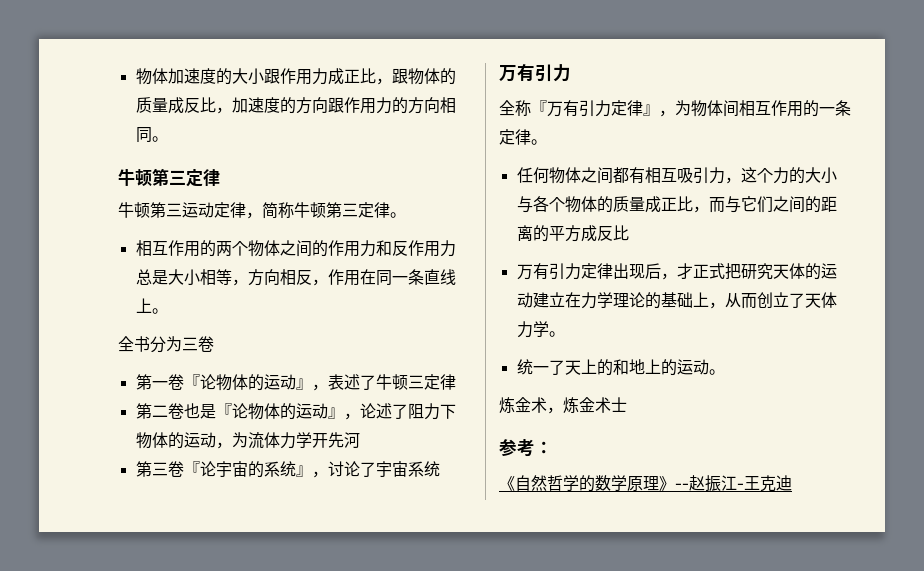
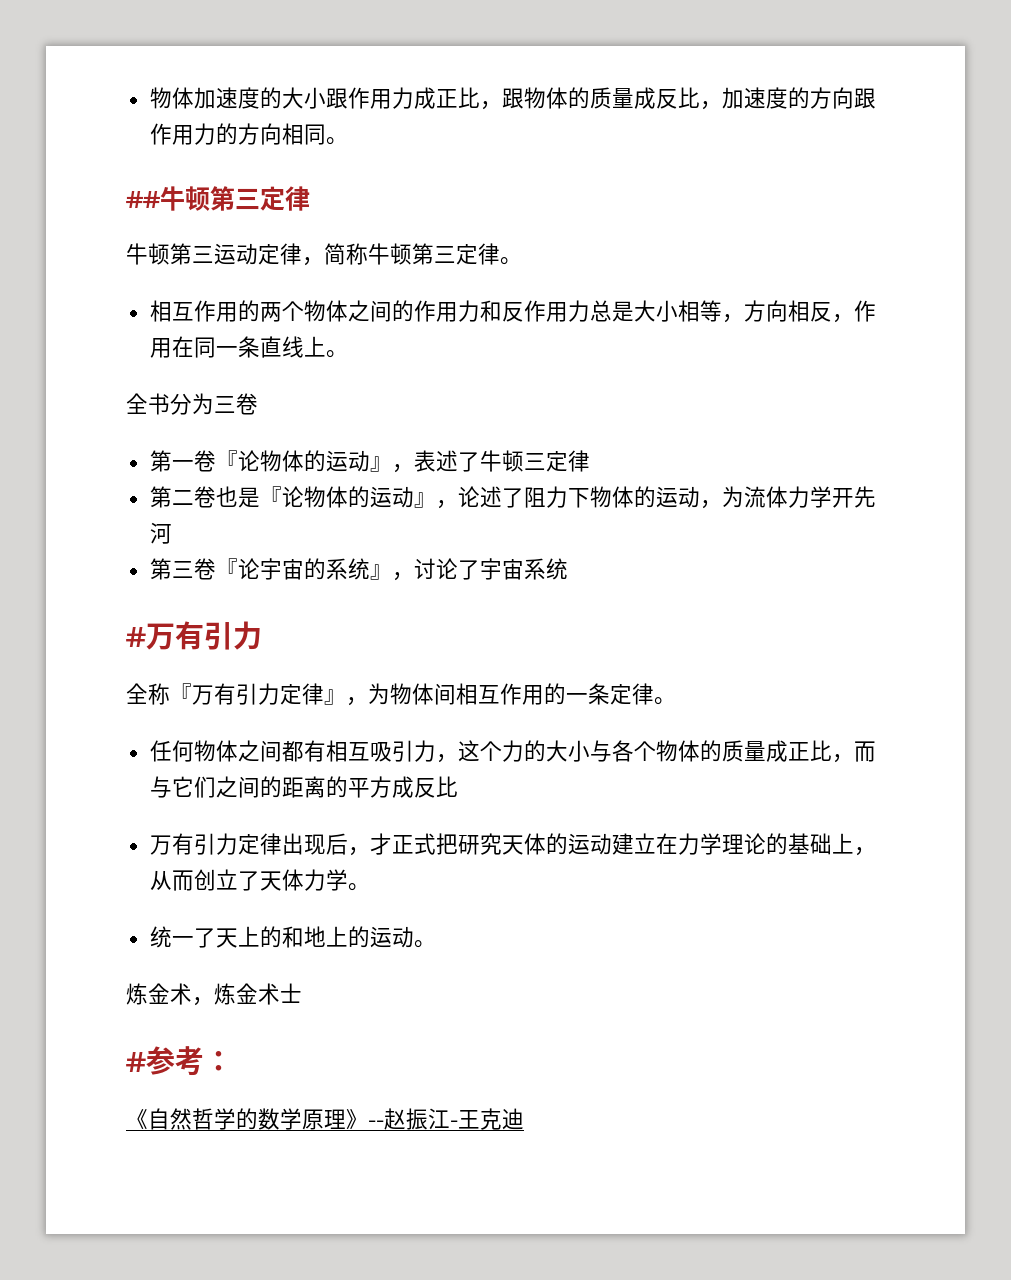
(168, 139) none -> [126,191,160,208] ##
(440, 469) none -> [126,627,146,647] #
(627, 404) none -> [126,1052,146,1072] #

